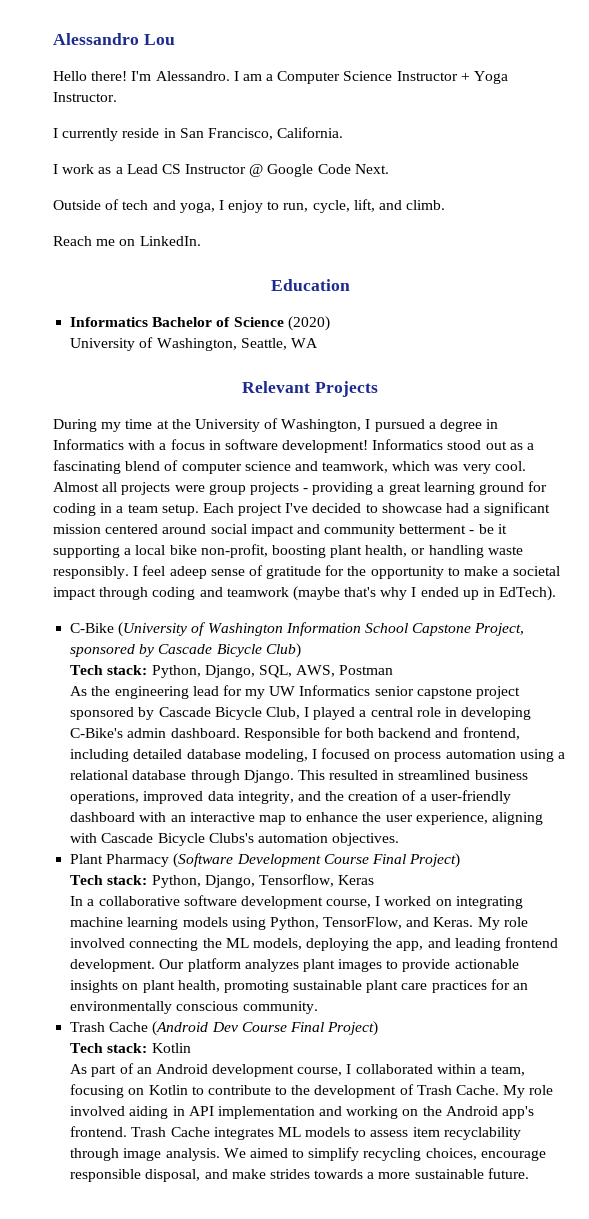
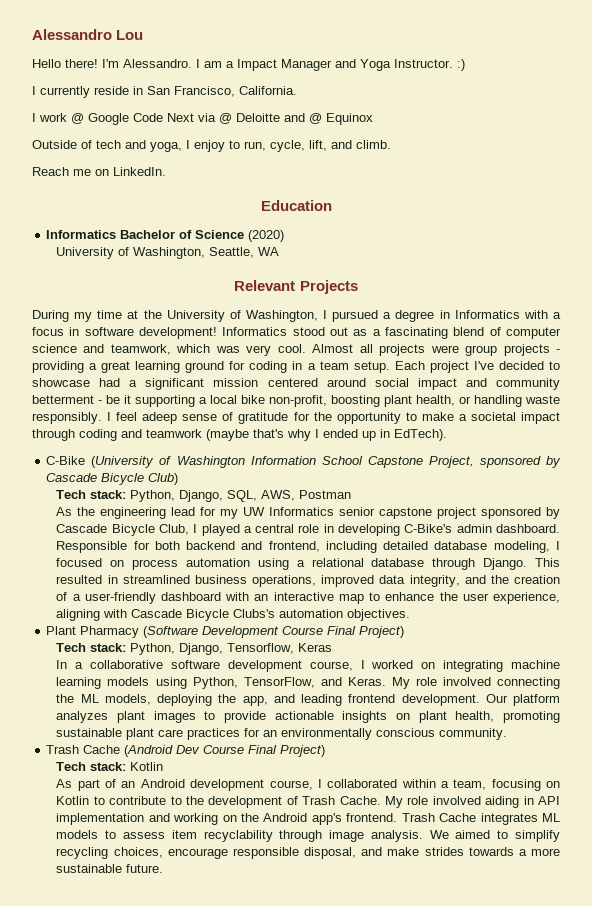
[277,71,470,84] Computer Science Instructor + -> [237,59,356,71] Impact Manager and
(117, 97) none -> [457,59,465,71] :)
[98,164,389,177] as a Lead CS Instructor @ Google Code Next. -> [71,113,373,125] @ Google Code Next via @ Deloitte and @ Equinox

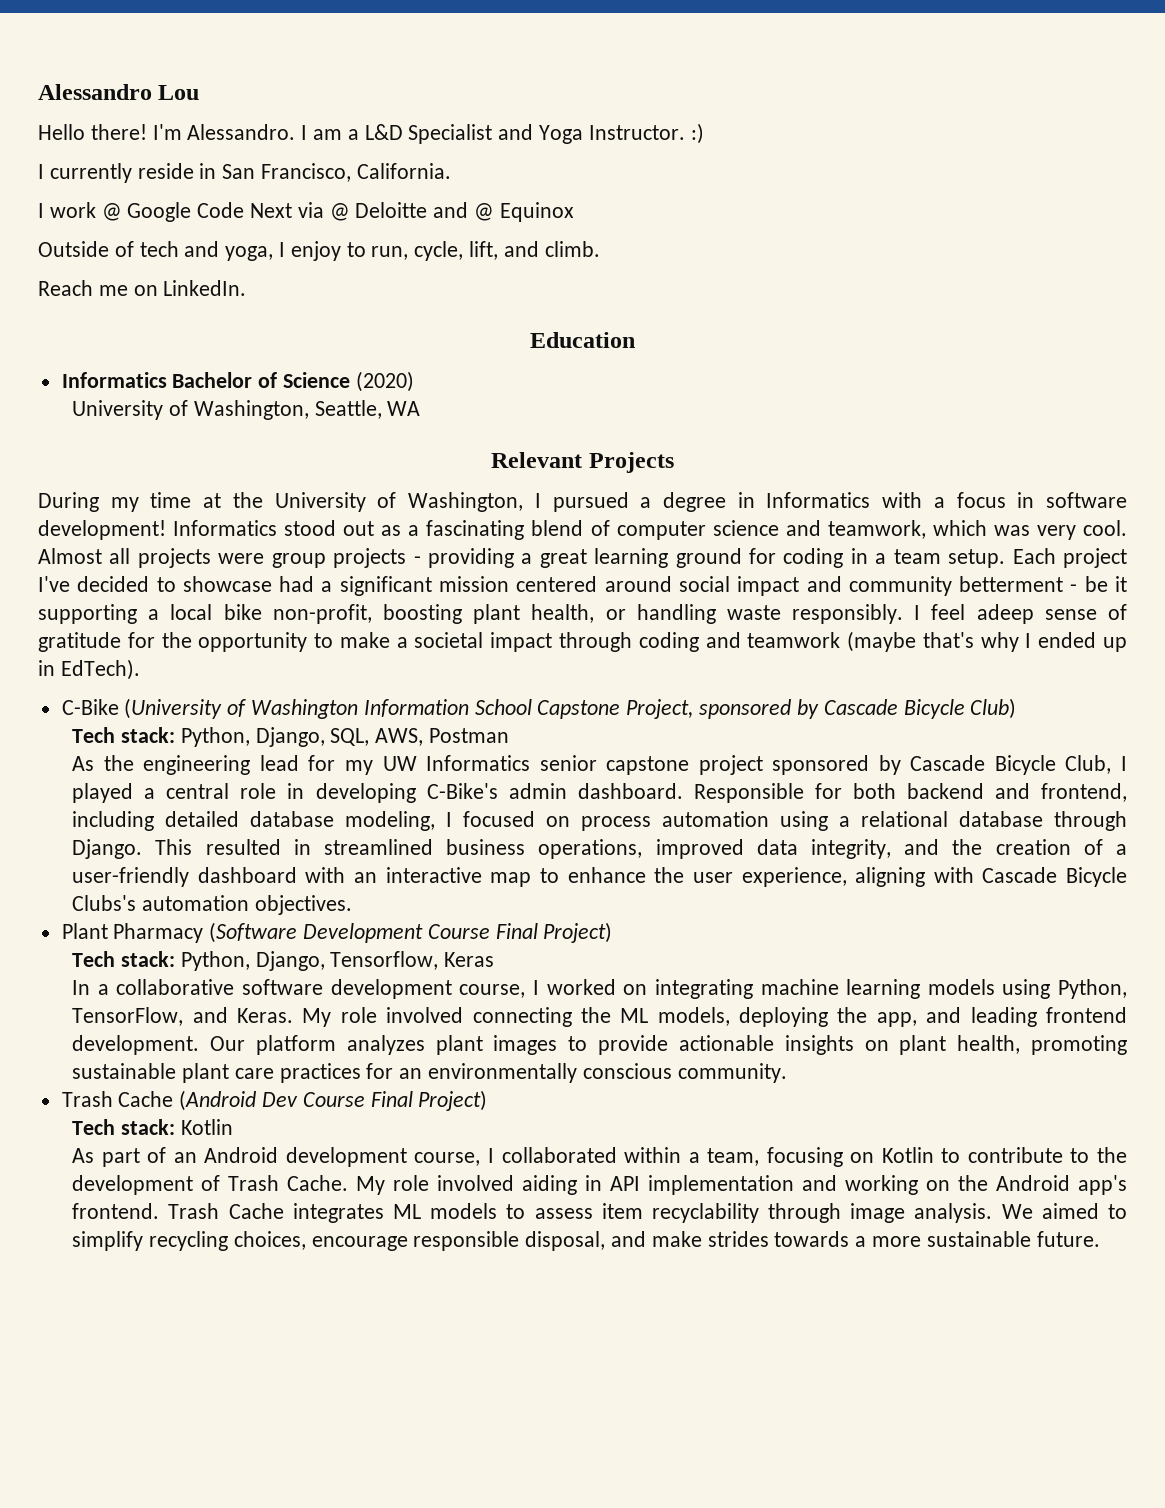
[237,59,332,71] Impact Manager -> [364,124,493,144] L&D Specialist

